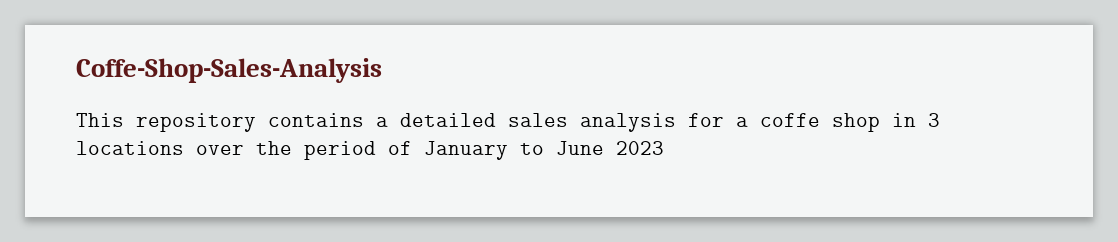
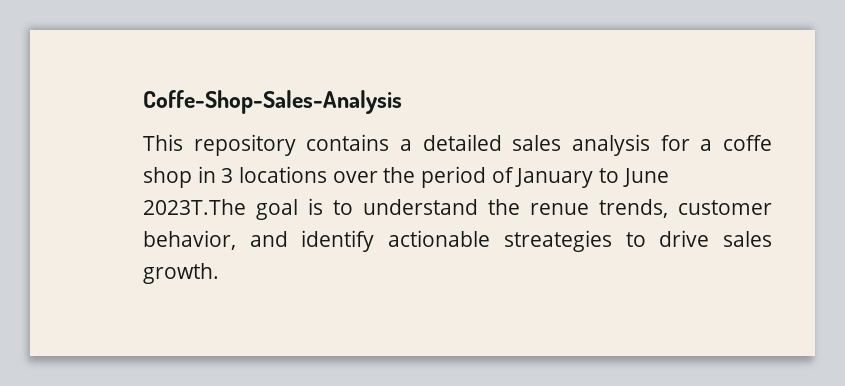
[616,141,664,155] 2023 -> [143,198,772,220] [143,230,772,252] [143,263,219,284] 2023T.The goal is to understand the renue trends, customer behavior, and identify actionable streategies to drive sales growth.

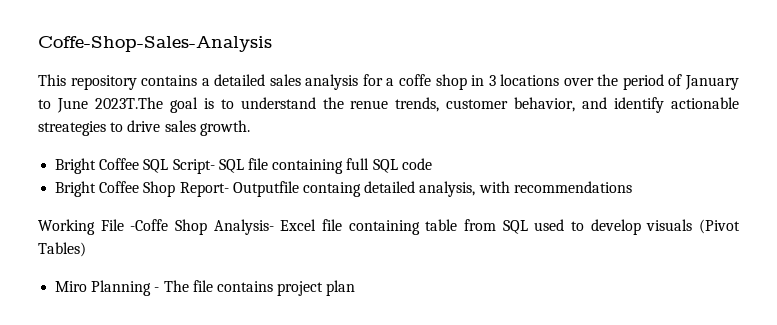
(219, 273) none -> [55,158,432,174] [55,181,632,197] [38,219,740,235] [38,242,86,257] [55,280,356,296] // Bright Coffee SQL Script- SQL file containing full SQL code // Bright Coffee Shop Report- Outputfile containg detailed analysis, with recommendations // Working File -Coffe Shop Analysis- Excel file containing table from SQL used to develop visuals (Pivot Tables) // Miro Planning - The file contains project plan

